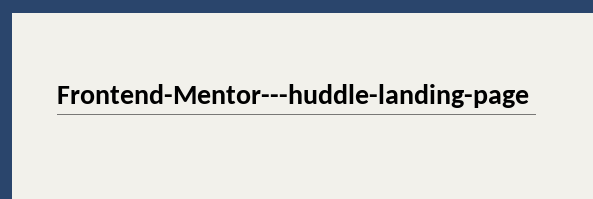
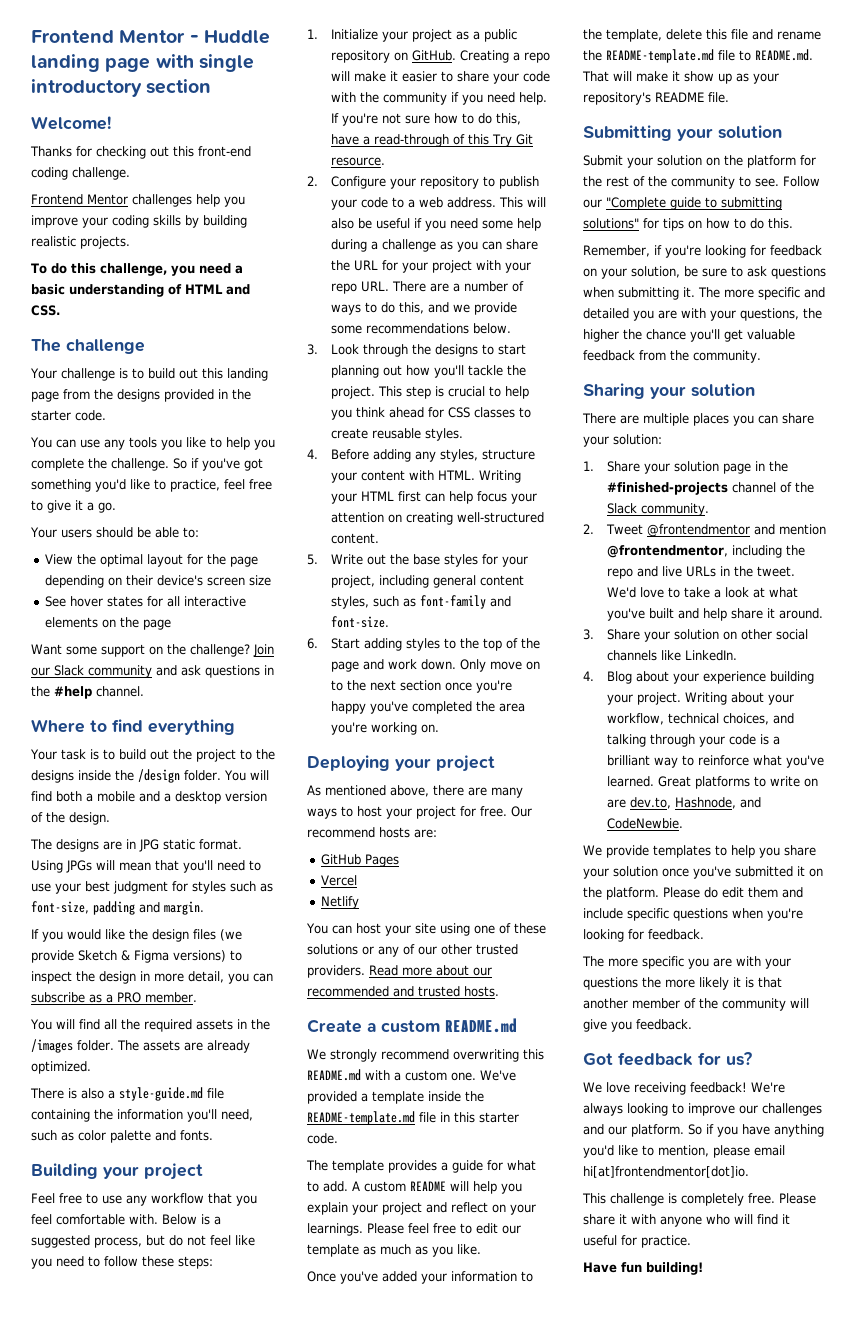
[57,84,529,108] Frontend-Mentor---huddle-landing-page -> [31,30,270,44] [31,54,254,72] [31,79,212,97] [31,116,111,130] [30,146,251,159] [31,167,130,180] [31,194,245,207] [31,215,247,228] [31,236,130,249] [31,263,243,276] [31,284,250,297] [31,305,60,316] [31,339,145,354] [30,368,268,381] [31,389,251,402] [31,410,106,421] [30,437,275,450] [31,458,263,471] [31,479,272,492] [31,500,116,513] [30,527,199,538] [45,554,259,567] [45,575,272,588] [45,596,247,607] [45,617,172,630] [31,644,274,657] [31,665,274,678] [31,686,144,699] [31,719,235,735] [30,749,275,762] [31,769,269,783] [31,791,267,804] [31,812,110,825] [30,839,242,852] [31,860,261,873] [31,881,273,894] [31,901,204,915] [31,929,242,942] [31,950,242,963] [31,971,273,984] [31,992,197,1003] [30,1019,270,1032] [31,1039,250,1053] [31,1061,91,1074] [30,1087,224,1101] [31,1109,253,1122] [31,1130,213,1143] [31,1163,203,1180] [31,1193,257,1206] [31,1214,221,1225] [31,1235,255,1248] [31,1256,213,1269] [307,29,518,42] [331,50,551,63] [331,71,551,84] [331,92,548,105] [331,113,522,126] [331,134,534,147] [331,157,386,166] [307,176,540,189] [331,197,547,210] [331,218,542,231] [331,239,539,252] [331,260,532,273] [331,281,525,294] [331,302,518,315] [331,323,512,334] [307,344,527,357] [331,365,527,378] [331,386,530,399] [331,407,532,420] [331,428,464,441] [307,449,536,462] [331,470,522,483] [331,491,538,504] [331,512,545,525] [331,533,380,544] [307,554,529,567] [331,575,525,588] [331,595,512,609] [331,616,390,628] [307,638,541,651] [331,659,541,672] [331,680,513,693] [331,701,526,714] [331,722,440,735] [307,755,495,772] [307,785,523,798] [307,806,532,819] [307,827,437,838] [321,854,400,867] [321,875,358,886] [321,896,360,909] [306,923,546,936] [307,944,518,957] [307,965,492,978] [307,986,499,997] [307,1018,517,1033] [307,1049,544,1062] [307,1069,516,1081] [307,1091,484,1104] [307,1111,519,1125] [307,1133,338,1144] [306,1160,536,1173] [307,1181,522,1194] [307,1202,536,1215] [307,1223,521,1236] [307,1244,481,1257] [307,1271,533,1284] [583,29,821,42] [583,49,813,63] [582,71,779,84] [583,92,729,105] [583,125,782,141] [583,155,816,168] [583,176,820,189] [583,197,782,210] [583,218,793,231] [583,245,822,258] [583,266,826,279] [583,287,825,300] [583,308,822,321] [583,329,795,342] [583,350,761,363] [583,383,755,399] [582,413,814,426] [583,434,662,447] [583,461,789,474] [607,482,815,495] [607,503,710,516] [583,524,827,537] [607,545,806,558] [607,566,796,579] [607,587,799,598] [607,608,824,621] [583,629,809,642] [607,650,738,661] [583,671,815,684] [607,692,795,705] [607,713,795,725] [607,734,781,747] [607,755,825,768] [607,776,819,789] [607,797,762,809] [607,818,684,829] [583,845,816,858] [583,866,823,879] [583,887,803,900] [583,908,803,921] [583,929,704,942] [582,956,791,969] [583,977,782,990] [583,998,809,1011] [583,1019,692,1032] [583,1052,752,1066] [583,1082,785,1095] [583,1103,822,1116] [583,1124,824,1137] [583,1145,785,1158] [583,1166,749,1178] [582,1193,816,1206] [583,1214,790,1227] [583,1235,691,1248] [583,1262,703,1275] Frontend Mentor - Huddle landing page with single introductory section // Welcome! // Thanks for checking out this front-end coding challenge. // Frontend Mentor challenges help you improve your coding skills by building realistic projects. // To do this challenge, you need a basic understanding of HTML and CSS. // The challenge // Your challenge is to build out this landing page from the designs provided in the starter code. // You can use any tools you like to help you complete the challenge. So if you've got something you'd like to practice, feel free to give it a go. // Your users should be able to: // View the optimal layout for the page depending on their device's screen size // See hover states for all interactive elements on the page // Want some support on the challenge? Join our Slack community and ask questions in the #help channel. // Where to find everything // Your task is to build out the project to the designs inside the /design folder. You will find both a mobile and a desktop version of the design. // The designs are in JPG static format. Using JPGs will mean that you'll need to use your best judgment for styles such as font-size, padding and margin. // If you would like the design files (we provide Sketch & Figma versions) to inspect the design in more detail, you can subscribe as a PRO member. // You will find all the required assets in the /images folder. The assets are already optimized. // There is also a style-guide.md file containing the information you'll need, such as color palette and fonts. // Building your project // Feel free to use any workflow that you feel comfortable with. Below is a suggested process, but do not feel like you need to follow these steps: // 1. Initialize your project as a public repository on GitHub. Creating a repo will make it easier to share your code with the community if you need help. If you're not sure how to do this, have a read-through of this Try Git resource. // 2. Configure your repository to publish your code to a web address. This will also be useful if you need some help during a challenge as you can share the URL for your project with your repo URL. There are a number of ways to do this, and we provide some recommendations below. // 3. Look through the designs to start planning out how you'll tackle the project. This step is crucial to help you think ahead for CSS classes to create reusable styles. // 4. Before adding any styles, structure your content with HTML. Writing your HTML first can help focus your attention on creating well-structured content. // 5. Write out the base styles for your project, including general content styles, such as font-family and font-size. // 6. Start adding styles to the top of the page and work down. Only move on to the next section once you're happy you've completed the area you're working on. // Deploying your project // As mentioned above, there are many ways to host your project for free. Our recommend hosts are: // GitHub Pages // Vercel // Netlify // You can host your site using one of these solutions or any of our other trusted providers. Read more about our recommended and trusted hosts. // Create a custom README.md // We strongly recommend overwriting this README.md with a custom one. We've provided a template inside the README-template.md file in this starter code. // The template provides a guide for what to add. A custom README will help you explain your project and reflect on your learnings. Please feel free to edit our template as much as you like. // Once you've added your information to the template, delete this file and rename the README-template.md file to README.md. That will make it show up as your repository's README file. // Submitting your solution // Submit your solution on the platform for the rest of the community to see. Follow our "Complete guide to submitting solutions" for tips on how to do this. // Remember, if you're looking for feedback on your solution, be sure to ask questions when submitting it. The more specific and detailed you are with your questions, the higher the chance you'll get valuable feedback from the community. // Sharing your solution // There are multiple places you can share your solution: // 1. Share your solution page in the #finished-projects channel of the Slack community. // 2. Tweet @frontendmentor and mention @frontendmentor, including the repo and live URLs in the tweet. We'd love to take a look at what you've built and help share it around. // 3. Share your solution on other social channels like LinkedIn. // 4. Blog about your experience building your project. Writing about your workflow, technical choices, and talking through your code is a brilliant way to reinforce what you've learned. Great platforms to write on are dev.to, Hashnode, and CodeNewbie. // We provide templates to help you share your solution once you've submitted it on the platform. Please do edit them and include specific questions when you're looking for feedback. // The more specific you are with your questions the more likely it is that another member of the community will give you feedback. // Got feedback for us? // We love receiving feedback! We're always looking to improve our challenges and our platform. So if you have anything you'd like to mention, please email hi[at]frontendmentor[dot]io. // This challenge is completely free. Please share it with anyone who will find it useful for practice. // Have fun building!

